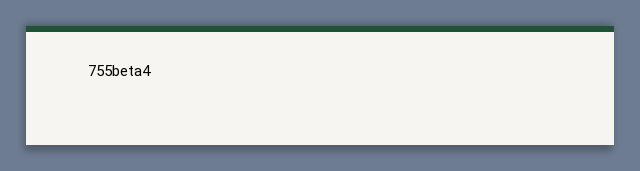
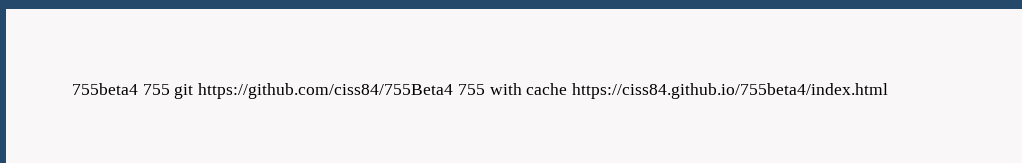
(151, 70) none -> [142,83,889,99] 755 git https://github.com/ciss84/755Beta4 755 with cache https://ciss84.github.io/755beta4/index.html

